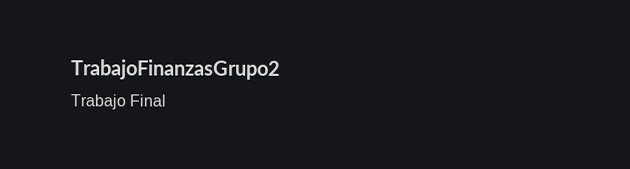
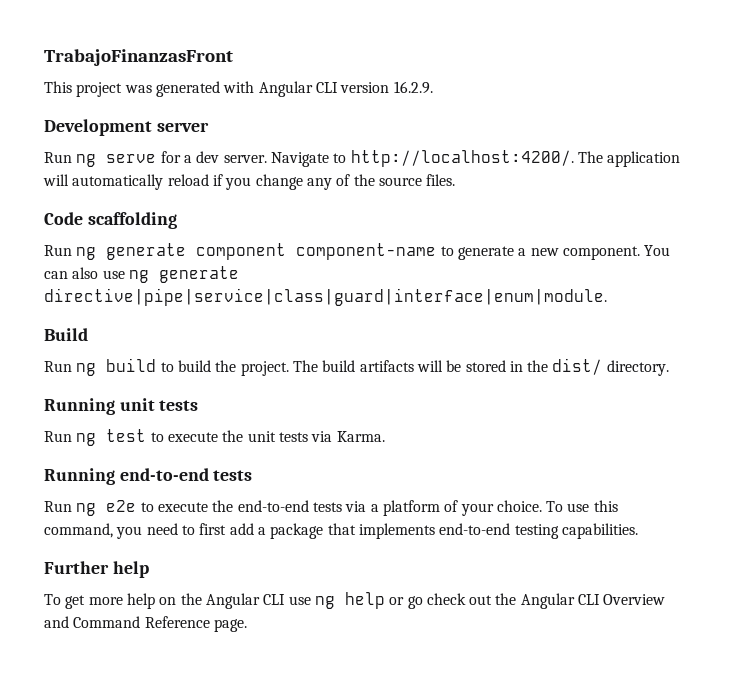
[71,59,281,80] [70,94,167,110] TrabajoFinanzasGrupo2 // Trabajo Final -> [44,49,233,66] [44,81,433,97] [44,119,209,136] [44,150,681,167] [43,174,456,190] [44,212,177,229] [44,243,671,260] [44,266,239,283] [44,288,607,306] [44,328,88,341] [44,358,669,376] [44,398,199,415] [44,429,385,446] [44,468,253,485] [44,500,618,516] [44,523,638,539] [44,561,149,578] [44,592,666,609] [44,616,247,632] TrabajoFinanzasFront // This project was generated with Angular CLI version 16.2.9. // Development server // Run ng serve for a dev server. Navigate to http://localhost:4200/. The application will automatically reload if you change any of the source files. // Code scaffolding // Run ng generate component component-name to generate a new component. You can also use ng generate directive|pipe|service|class|guard|interface|enum|module. // Build // Run ng build to build the project. The build artifacts will be stored in the dist/ directory. // Running unit tests // Run ng test to execute the unit tests via Karma. // Running end-to-end tests // Run ng e2e to execute the end-to-end tests via a platform of your choice. To use this command, you need to first add a package that implements end-to-end testing capabilities. // Further help // To get more help on the Angular CLI use ng help or go check out the Angular CLI Overview and Command Reference page.

